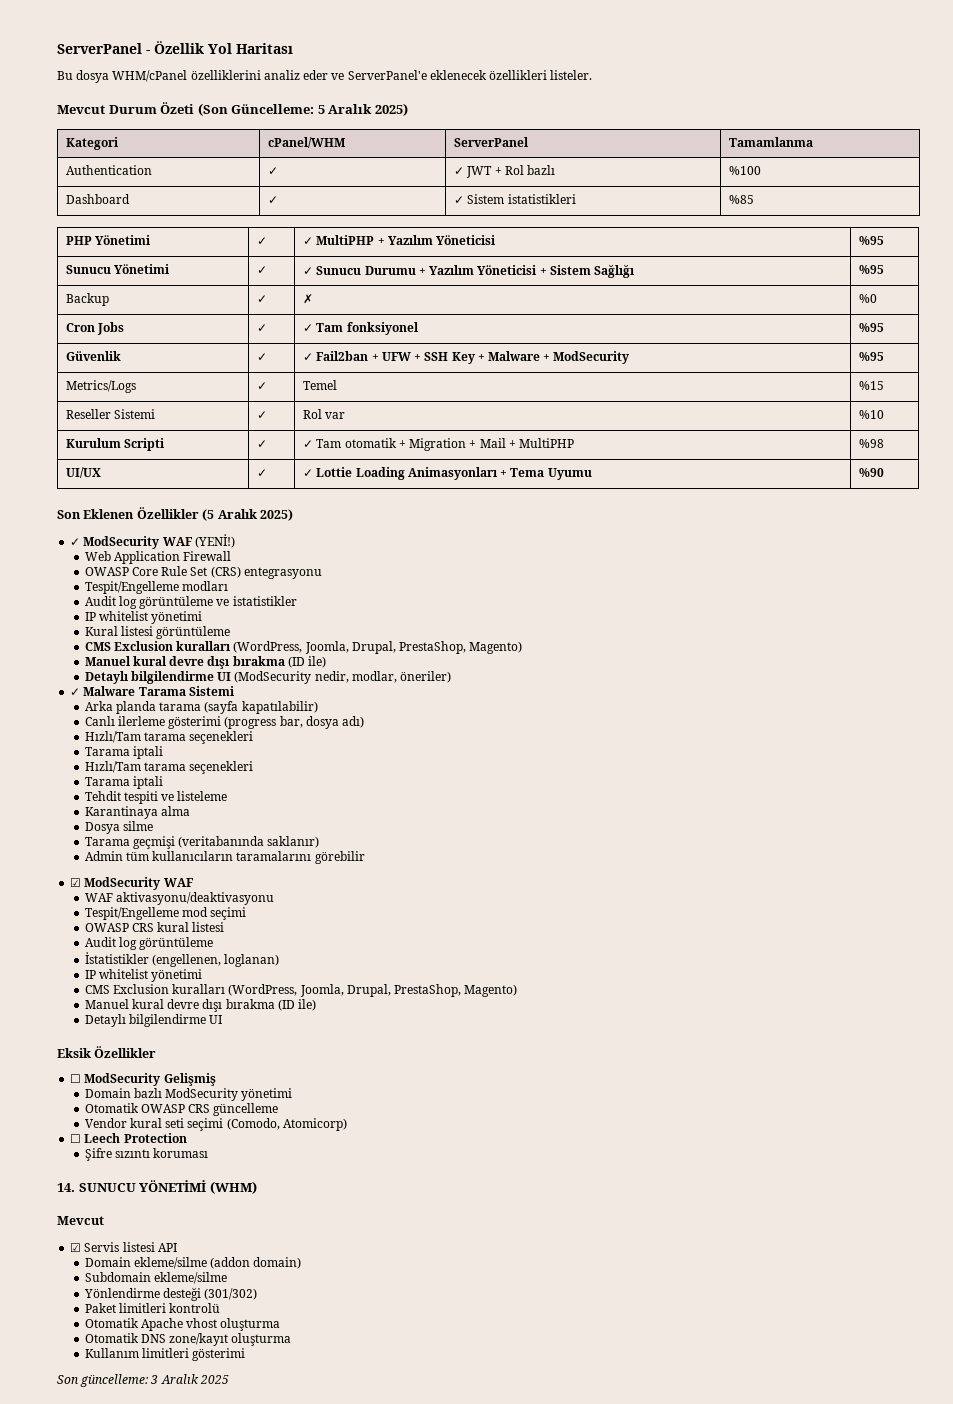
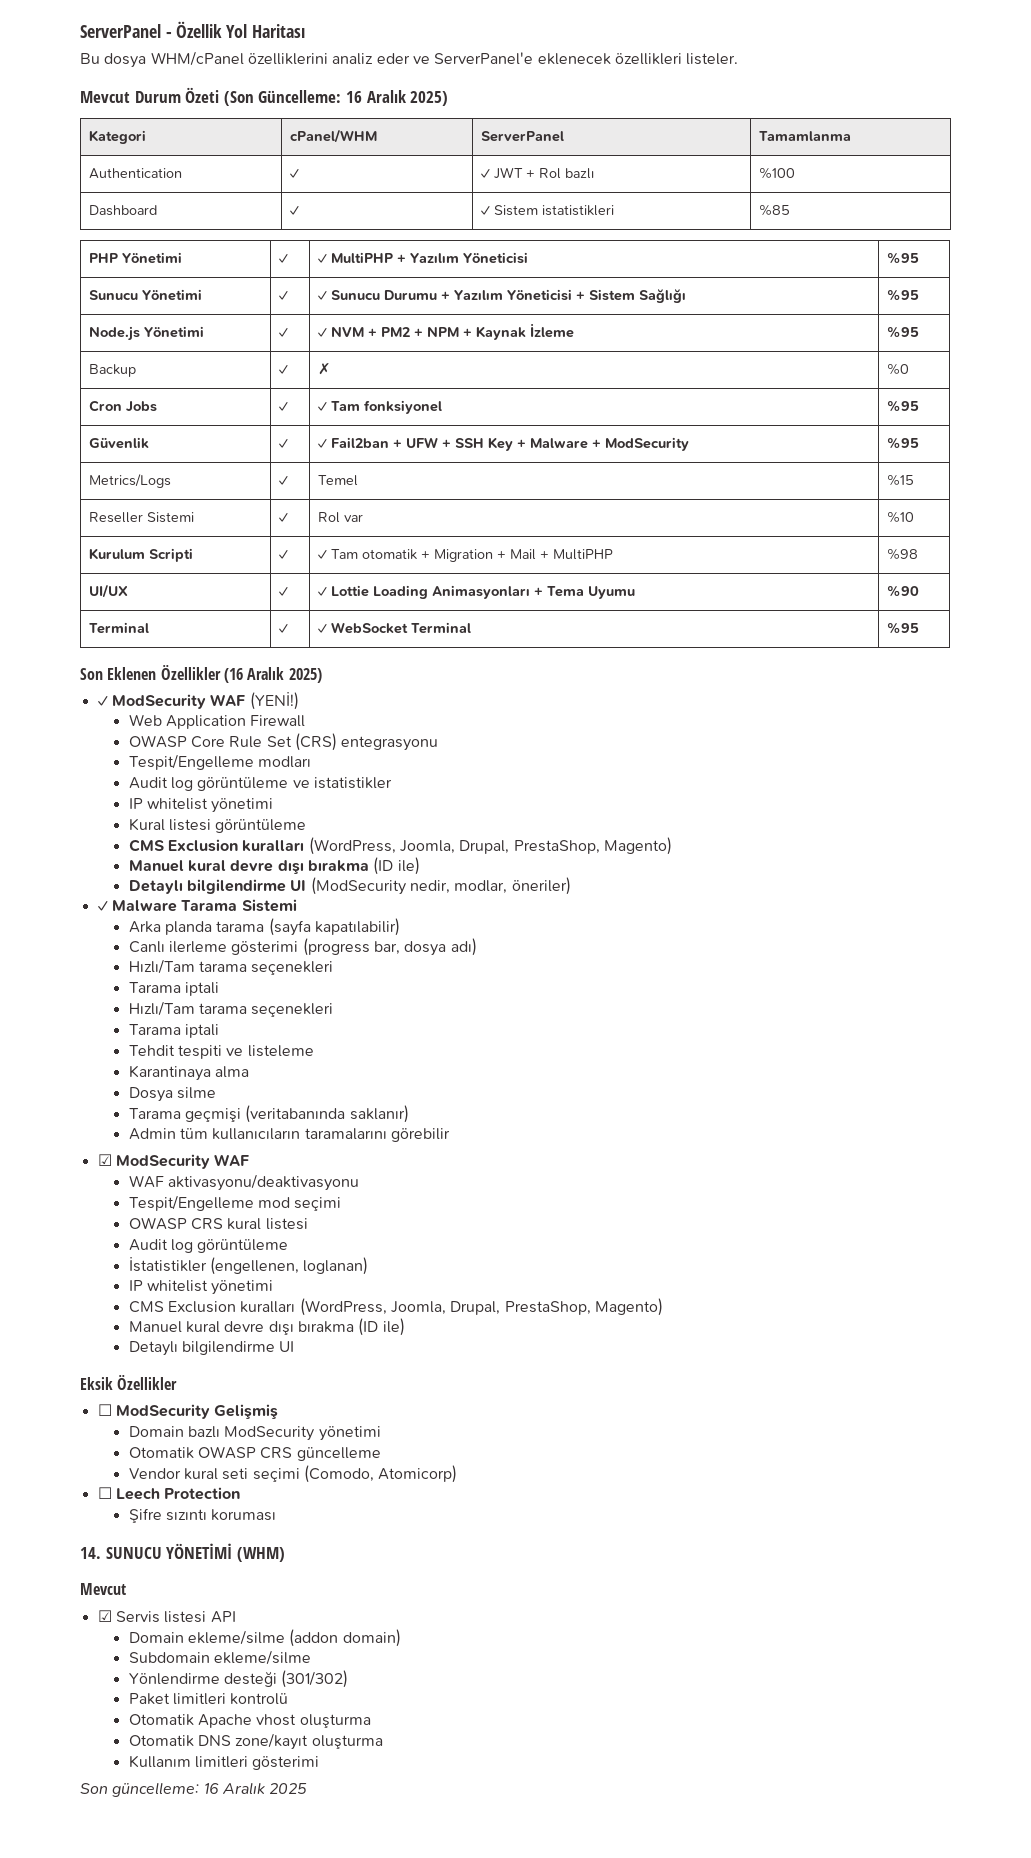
[317,105,325,114] 5 -> [345,91,362,103] 16
(885, 269) none -> [88,326,204,341] [278,328,288,337] [317,324,574,340] [886,326,919,338] // Node.js Yönetimi | ✓ | ✓ NVM + PM2 + NPM + Kaynak İzleme | %95
(885, 472) none -> [88,622,149,634] [278,624,288,633] [317,622,471,634] [886,622,919,634] // Terminal | ✓ | ✓ WebSocket Terminal | %95
[202,509,215,521] (5 -> [223,668,243,683] (16
[150,1375,159,1384] 3 -> [203,1783,219,1794] 16

